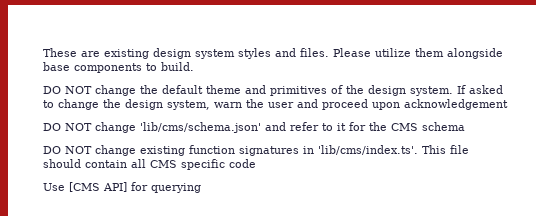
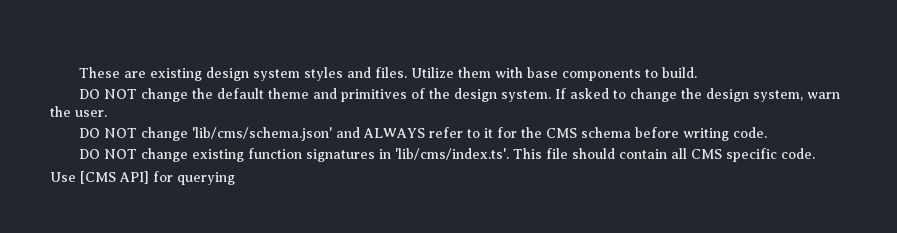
[333,48,503,59] Please utilize them alongside -> [411,67,524,78] Utilize them with
[268,99,508,110] user and proceed upon acknowledgement -> [75,110,107,117] user.
(286, 126) none -> [363,128,426,138] ALWAYS
(465, 126) none -> [635,127,768,141] before writing code.
[229,159,256,168] code -> [781,148,816,159] code.

